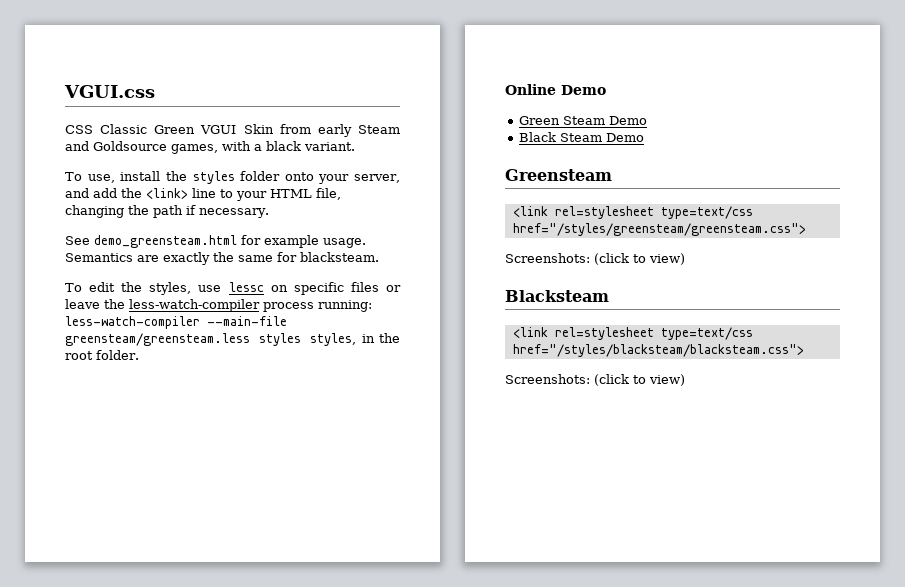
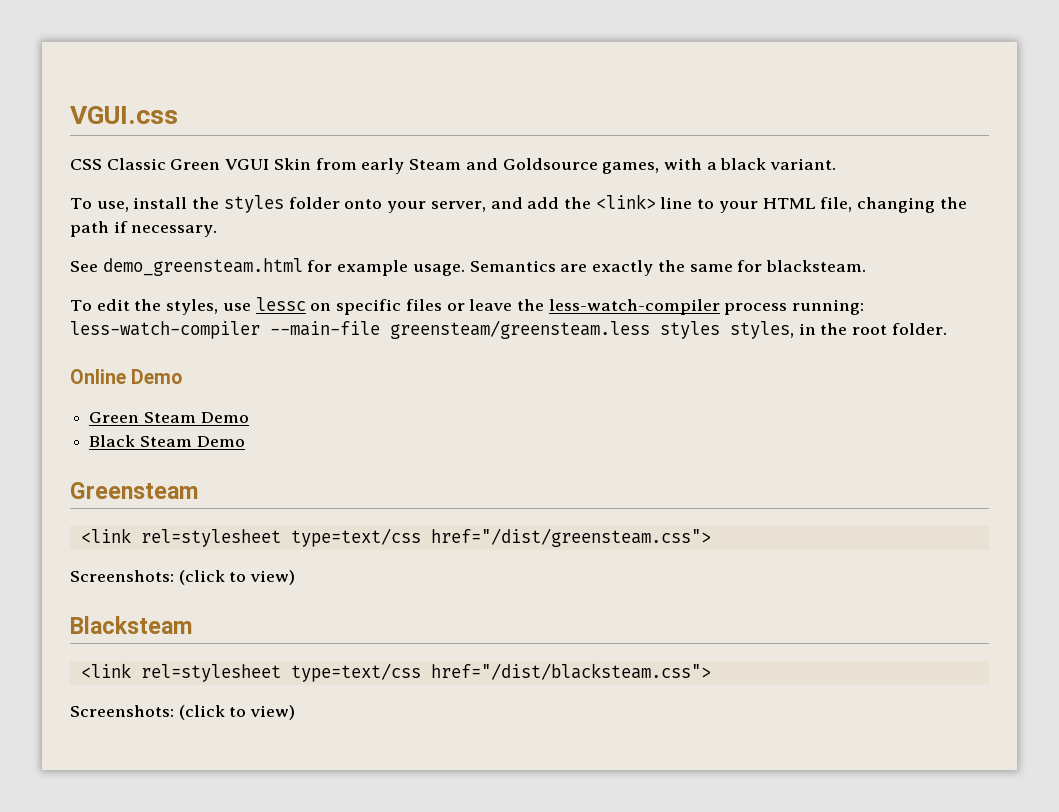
[512,223,806,236] href="/styles/greensteam/greensteam.css"> -> [430,528,711,547] href="/dist/greensteam.css">
[512,344,804,357] href="/styles/blacksteam/blacksteam.css"> -> [430,663,711,680] href="/dist/blacksteam.css">

